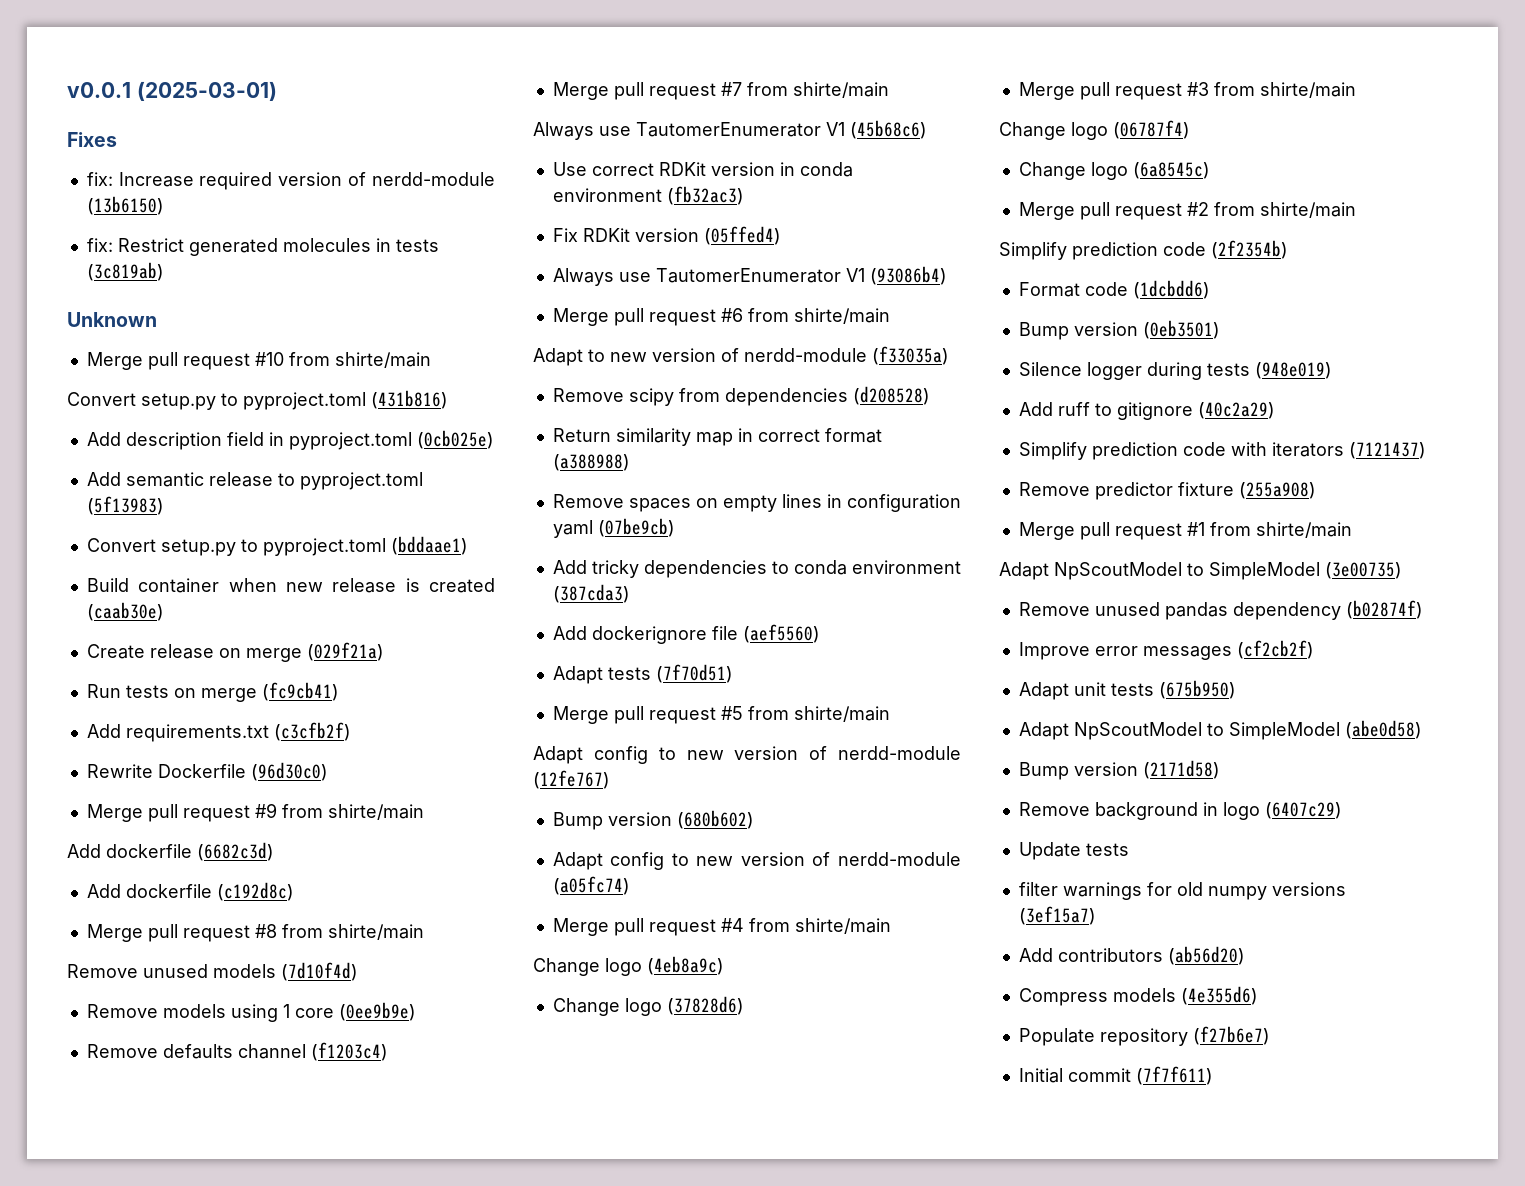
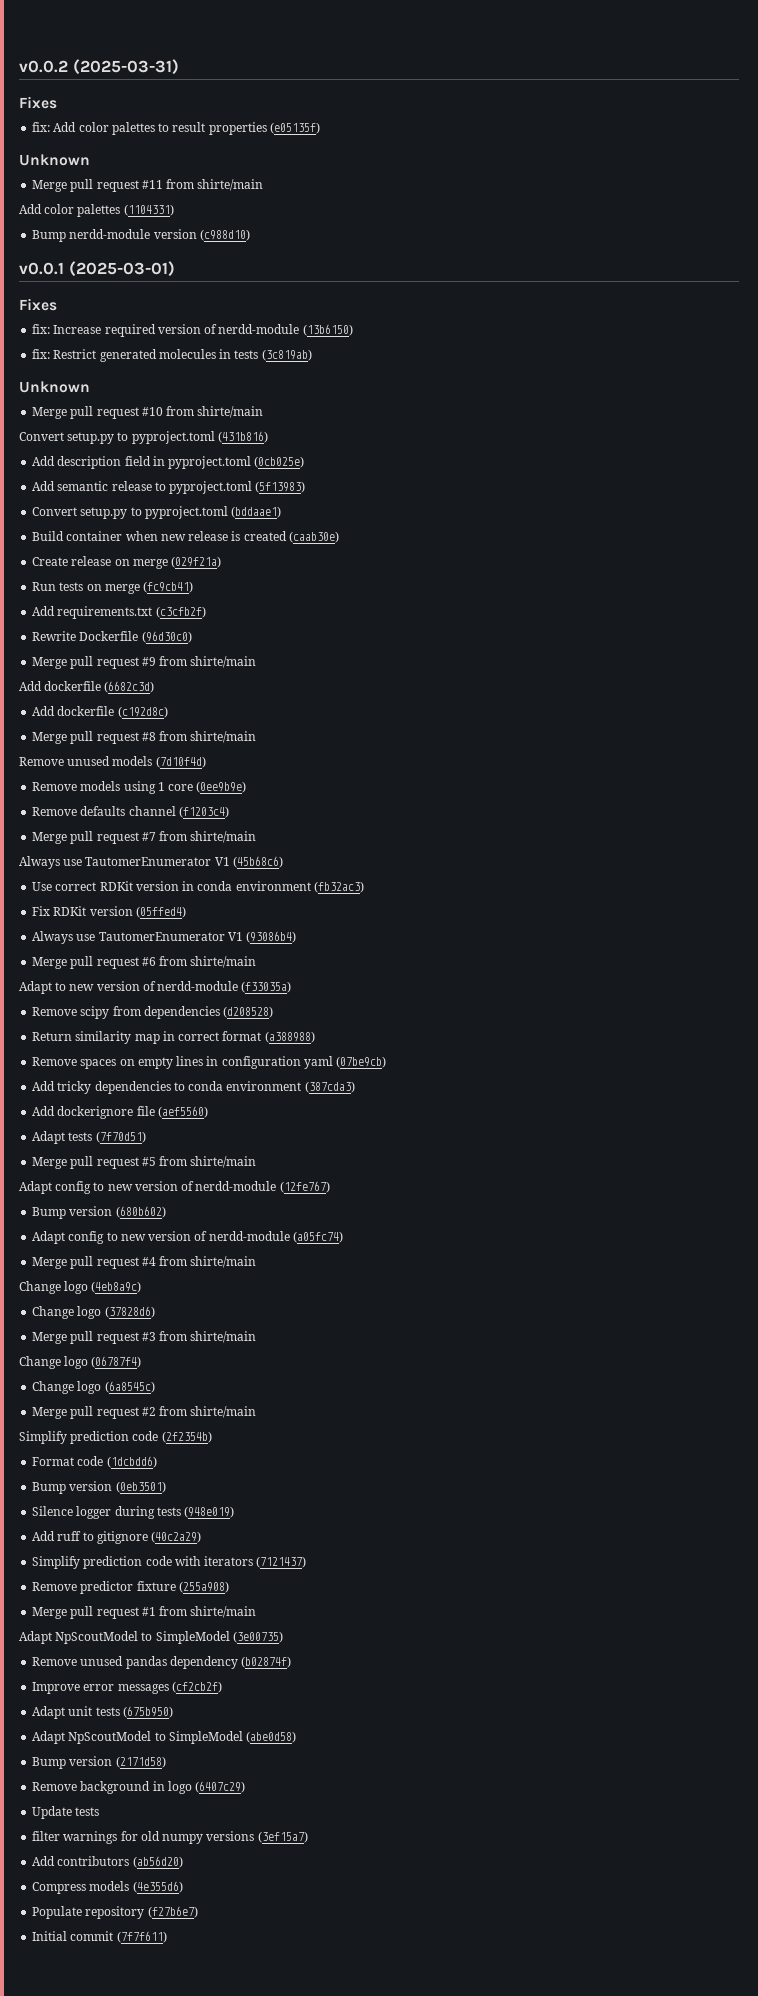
(67, 90) none -> [19,59,179,75] [19,96,57,109] [32,122,320,135] [19,154,90,166] [32,179,264,192] [19,204,174,217] [32,229,250,242] v0.0.2 (2025-03-31) // Fixes // fix: Add color palettes to result properties (e05135f) // Unknown // Merge pull request #11 from shirte/main // Add color palettes (1104331) // Bump nerdd-module version (c988d10) //

